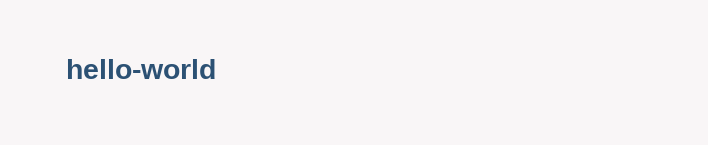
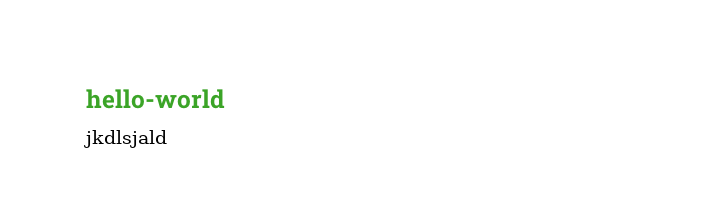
(216, 69) none -> [84,130,167,148] // jkdlsjald

